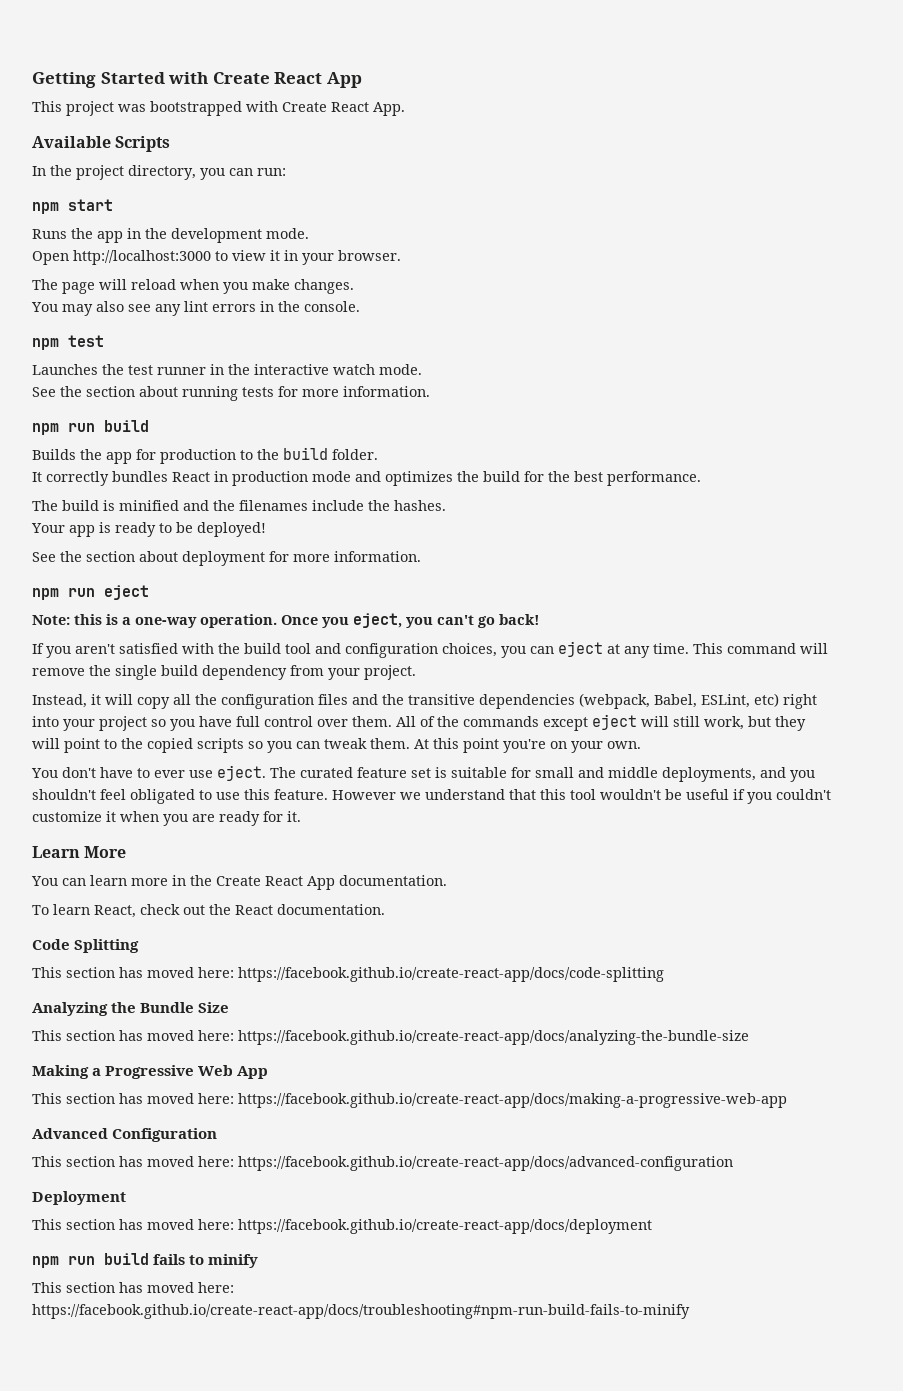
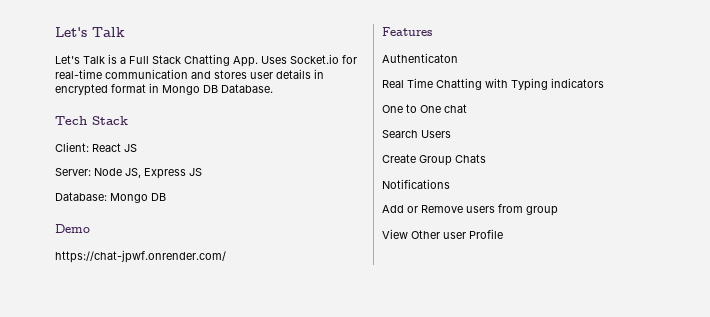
[32,72,362,88] [32,101,405,116] [32,136,171,152] [32,165,286,180] [32,199,113,214] [32,228,309,243] [32,250,401,265] [32,279,354,294] [31,301,360,316] [32,335,104,350] [32,364,422,375] [32,386,430,401] [32,420,149,435] [32,447,378,464] [32,471,701,486] [32,500,446,511] [31,522,266,537] [32,551,421,566] [32,585,149,600] [32,613,540,628] [32,641,828,658] [32,665,416,680] [32,693,817,709] [32,714,806,731] [32,738,641,753] [31,765,815,782] [32,789,831,804] [32,811,301,826] [32,846,127,858] [31,875,447,890] [32,904,385,918] [32,939,140,953] [32,967,664,982] [32,1002,230,1016] [32,1030,749,1045] [32,1065,269,1079] [32,1093,787,1108] [32,1128,218,1142] [32,1156,733,1171] [32,1191,126,1205] [32,1219,652,1234] [32,1253,259,1268] [32,1282,234,1293] [32,1304,690,1319] Getting Started with Create React App // This project was bootstrapped with Create React App. // Available Scripts // In the project directory, you can run: // npm start // Runs the app in the development mode. // Open http://localhost:3000 to view it in your browser. // The page will reload when you make changes. // You may also see any lint errors in the console. // npm test // Launches the test runner in the interactive watch mode. // See the section about running tests for more information. // npm run build // Builds the app for production to the build folder. // It correctly bundles React in production mode and optimizes the build for the best performance. // The build is minified and the filenames include the hashes. // Your app is ready to be deployed! // See the section about deployment for more information. // npm run eject // Note: this is a one-way operation. Once you eject, you can't go back! // If you aren't satisfied with the build tool and configuration choices, you can eject at any time. This command will remove the single build dependency from your project. // Instead, it will copy all the configuration files and the transitive dependencies (webpack, Babel, ESLint, etc) right into your project so you have full control over them. All of the commands except eject will still work, but they will point to the copied scripts so you can tweak them. At this point you're on your own. // You don't have to ever use eject. The curated feature set is suitable for small and middle deployments, and you shouldn't feel obligated to use this feature. However we understand that this tool wouldn't be useful if you couldn't customize it when you are ready for it. // Learn More // You can learn more in the Create React App documentation. // To learn React, check out the React documentation. // Code Splitting // This section has moved here: https://facebook.github.io/create-react-app/docs/code-splitting // Analyzing the Bundle Size // This section has moved here: https://facebook.github.io/create-react-app/docs/analyzing-the-bundle-size // Making a Progressive Web App // This section has moved here: https://facebook.github.io/create-react-app/docs/making-a-progressive-web-app // Advanced Configuration // This section has moved here: https://facebook.github.io/create-react-app/docs/advanced-configuration // Deployment // This section has moved here: https://facebook.github.io/create-react-app/docs/deployment // npm run build fails to minify // This section has moved here: https://facebook.github.io/create-react-app/docs/troubleshooting#npm-run-build-fails-to-minify -> [55,27,125,37] [55,54,357,67] [55,69,324,79] [55,83,273,96] [55,116,128,125] [55,142,137,152] [55,168,202,179] [55,192,166,203] [55,224,90,233] [55,250,226,263] [382,27,432,36] [382,53,458,63] [382,78,604,91] [382,104,467,113] [382,130,451,138] [382,154,486,166] [382,179,450,189] [382,204,558,216] [382,229,503,239] Let's Talk // Let's Talk is a Full Stack Chatting App. Uses Socket.io for real-time communication and stores user details in encrypted format in Mongo DB Database. // Tech Stack // Client: React JS // Server: Node JS, Express JS // Database: Mongo DB // Demo // https://chat-jpwf.onrender.com/ // Features // Authenticaton // Real Time Chatting with Typing indicators // One to One chat // Search Users // Create Group Chats // Notifications // Add or Remove users from group // View Other user Profile

